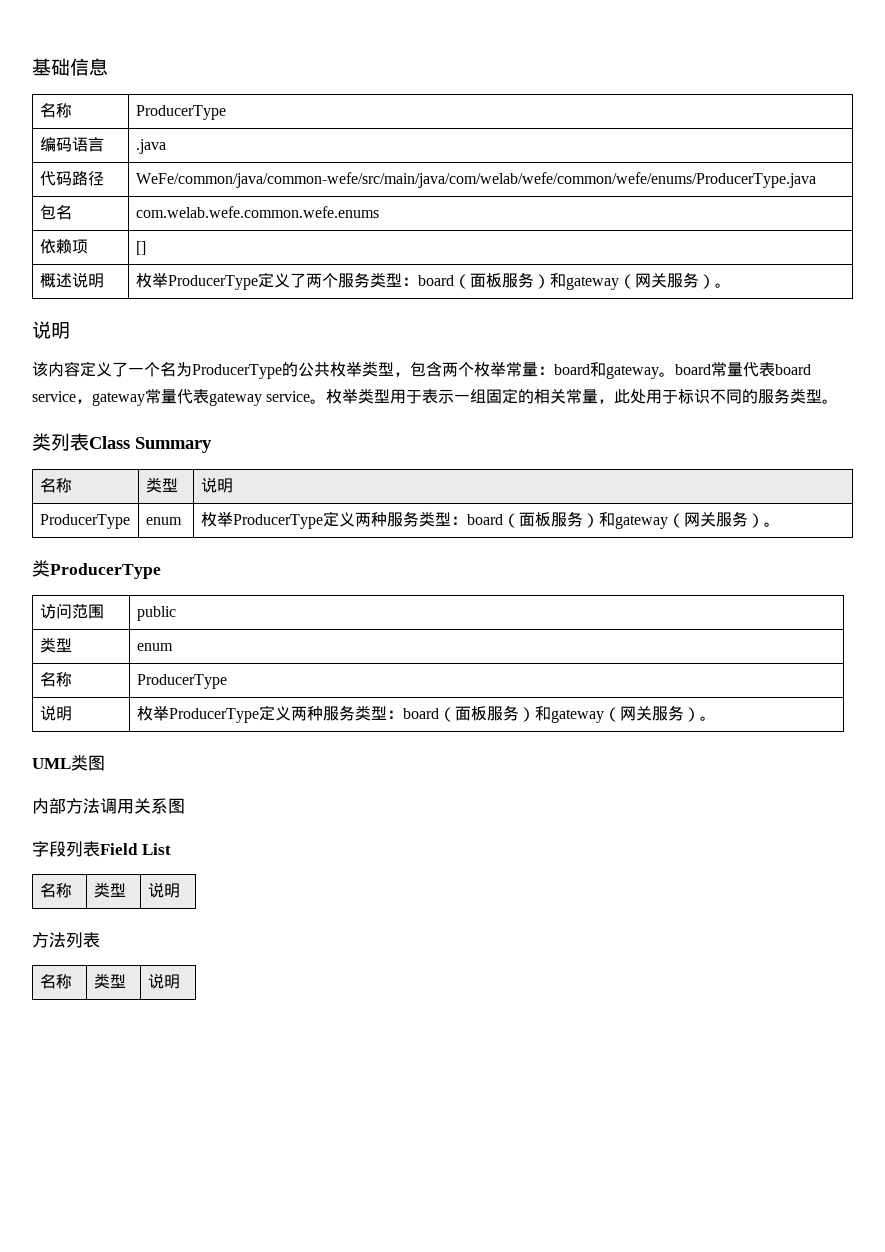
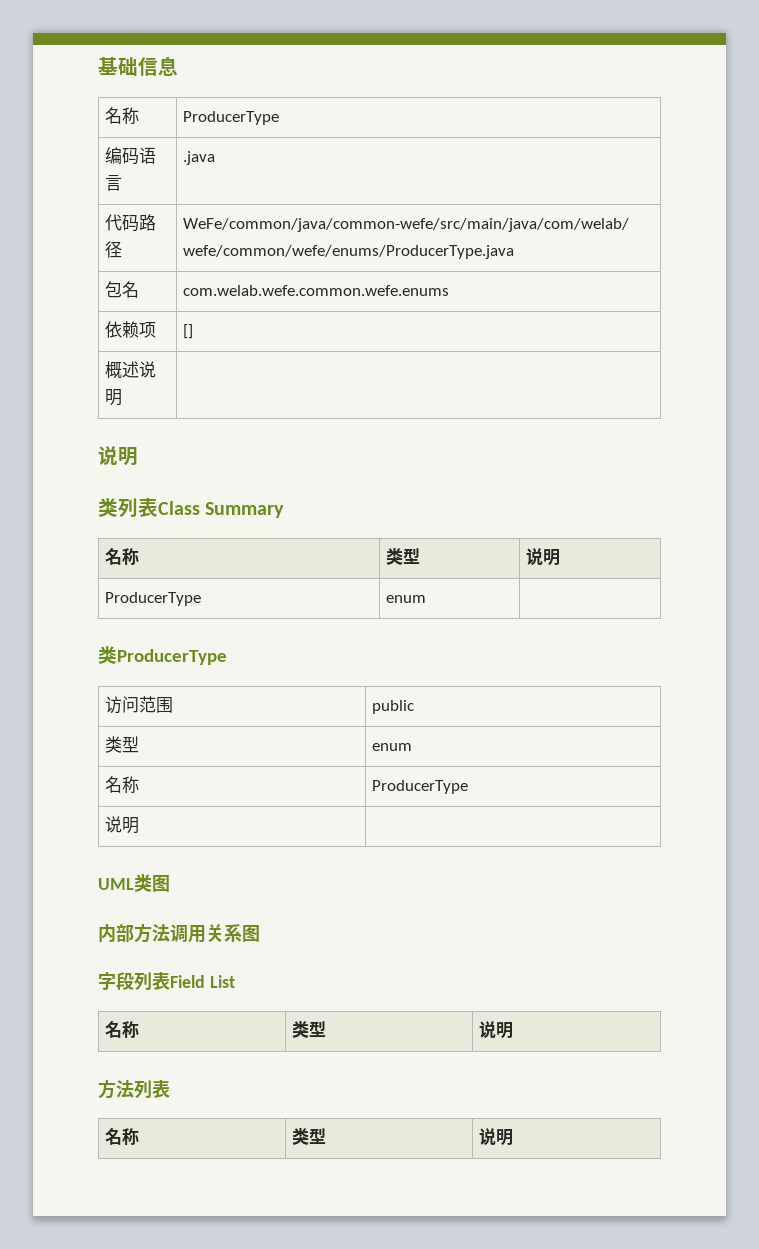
[135,272,731,290] [32,321,70,339] [32,361,811,379] [32,388,839,406] 枚举ProducerType定义了两个服务类型：board（面板服务）和gateway（网关服务）。 // 说明 // 该内容定义了一个名为ProducerType的公共枚举类型，包含两个枚举常量：board和gateway。board常量代表board service，gateway常量代表gateway service。枚举类型用于表示一组固定的相关常量，此处用于标识不同的服务类型。 -> [98,446,138,466] // 说明
[200,511,780,529] 枚举ProducerType定义两种服务类型：board（面板服务）和gateway（网关服务）。 -> (427, 599) none
[136,705,716,723] 枚举ProducerType定义两种服务类型：board（面板服务）和gateway（网关服务）。 -> (140, 825) none

